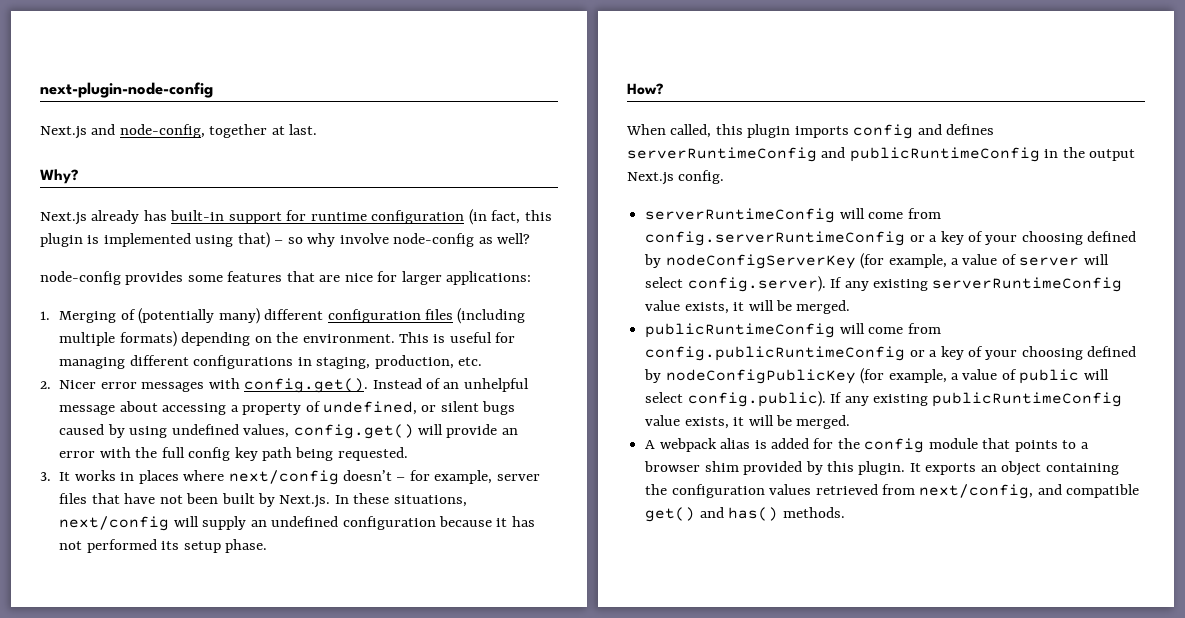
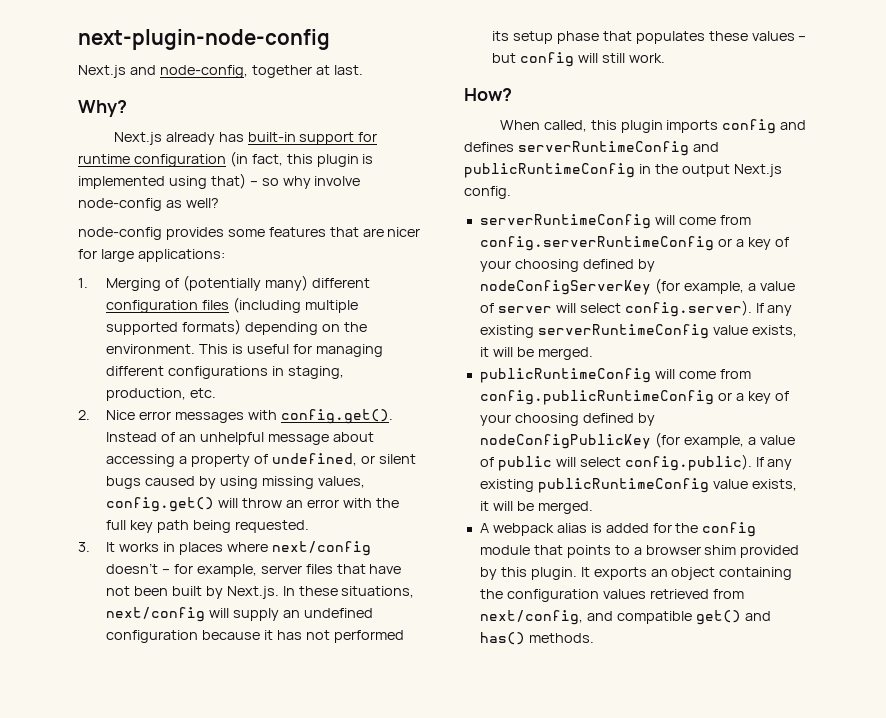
[344,271,442,285] nice for larger -> [387,227,421,237] [78,249,134,262] nicer for large
(116, 339) none -> [106,322,179,335] supported
[59,380,97,389] Nicer -> [106,410,136,420] Nice
[171,424,239,435] undefined -> [261,476,314,489] missing
[446,424,498,438] provide -> [241,498,282,508] throw
[188,447,231,461] config -> (127, 525) none
[225,539,268,553] phase. -> [556,31,807,44] [492,52,665,67] phase that populates these values – but config will still work.

